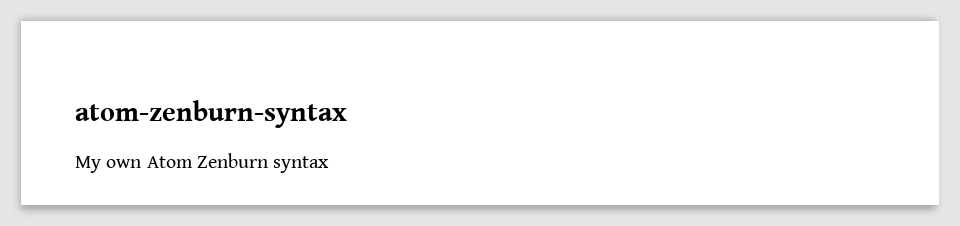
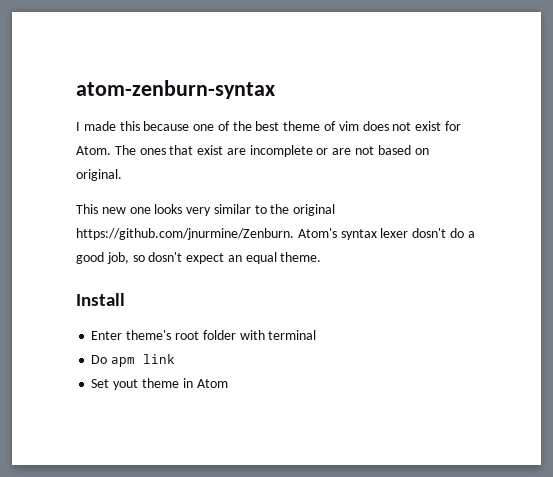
[75,153,330,173] My own Atom Zenburn syntax -> [76,121,461,131] [76,145,429,157] [76,169,122,181] [76,204,336,216] [76,228,475,240] [76,252,322,264] [76,293,125,306] [91,330,317,340] [91,354,176,367] [91,378,228,390] I made this because one of the best theme of vim does not exist for Atom. The ones that exist are incomplete or are not based on original. // This new one looks very similar to the original https://github.com/jnurmine/Zenburn. Atom's syntax lexer dosn't do a good job, so dosn't expect an equal theme. // Install // Enter theme's root folder with terminal // Do apm link // Set yout theme in Atom

